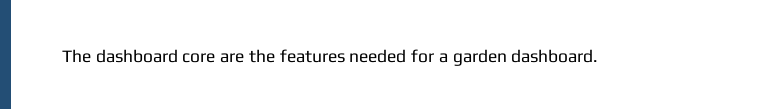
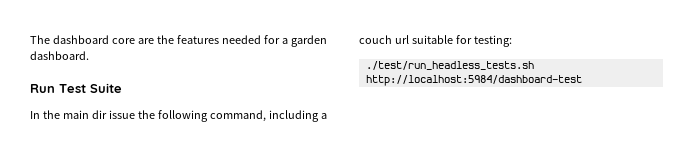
(598, 56) none -> [30,83,122,93] [30,110,327,122] [359,35,512,47] [365,61,534,70] [365,75,582,86] // Run Test Suite // In the main dir issue the following command, including a couch url suitable for testing: // ./test/run_headless_tests.sh http://localhost:5984/dashboard-test

